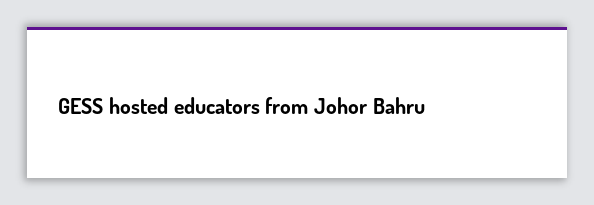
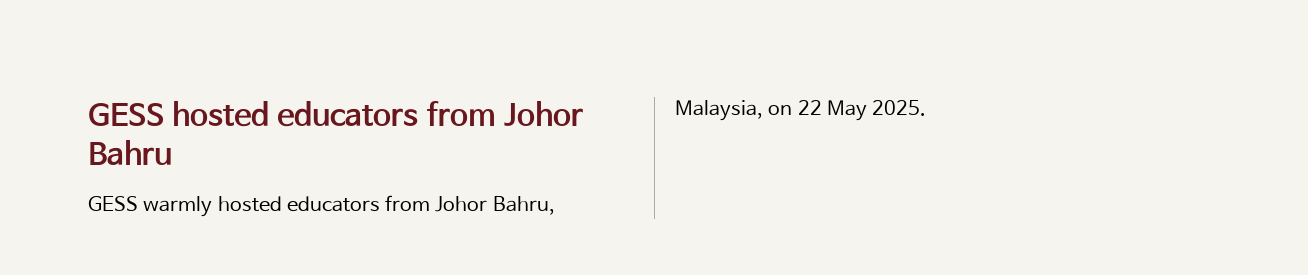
(426, 105) none -> [88,195,555,217] [675,100,927,121] // GESS warmly hosted educators from Johor Bahru, Malaysia, on 22 May 2025.

